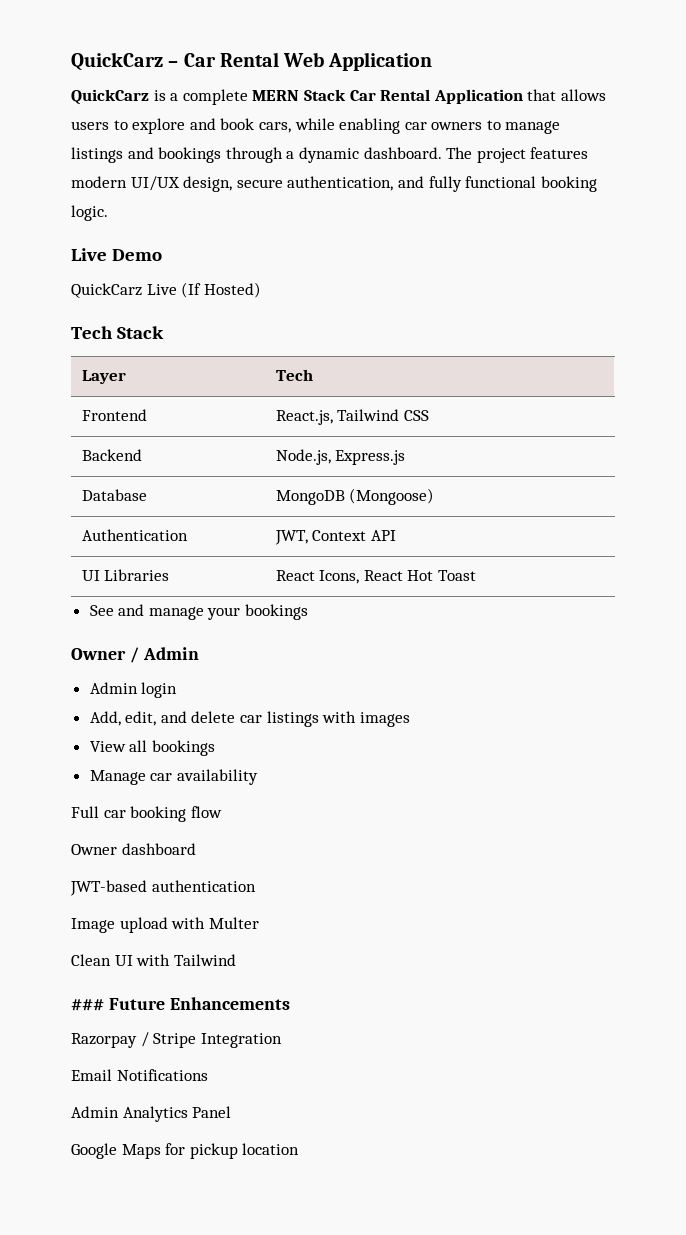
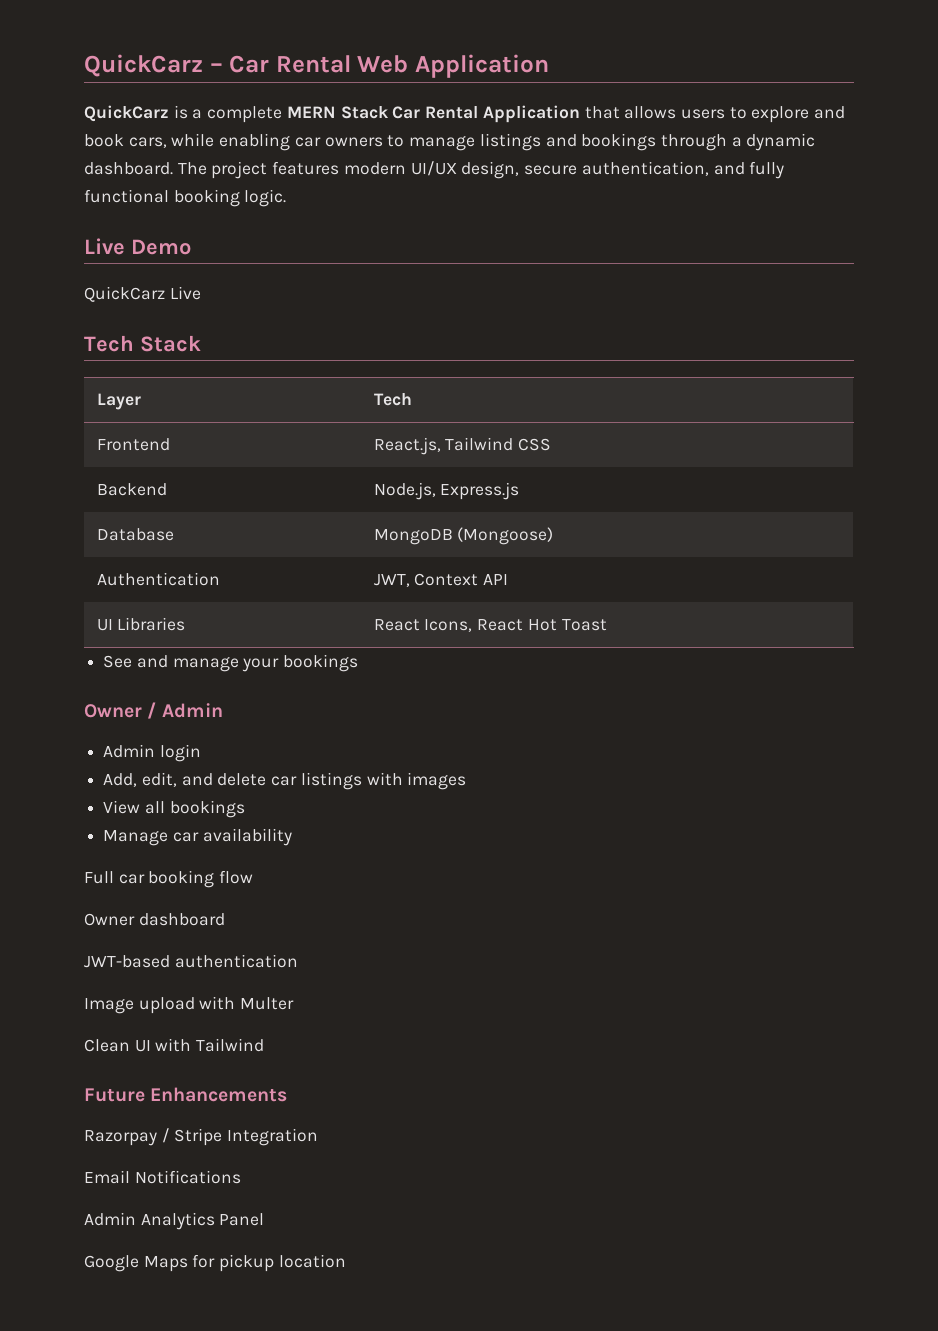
[181,282,261,298] (If Hosted) -> (201, 293) none
[71,999,104,1011] ### -> (265, 1045) none

